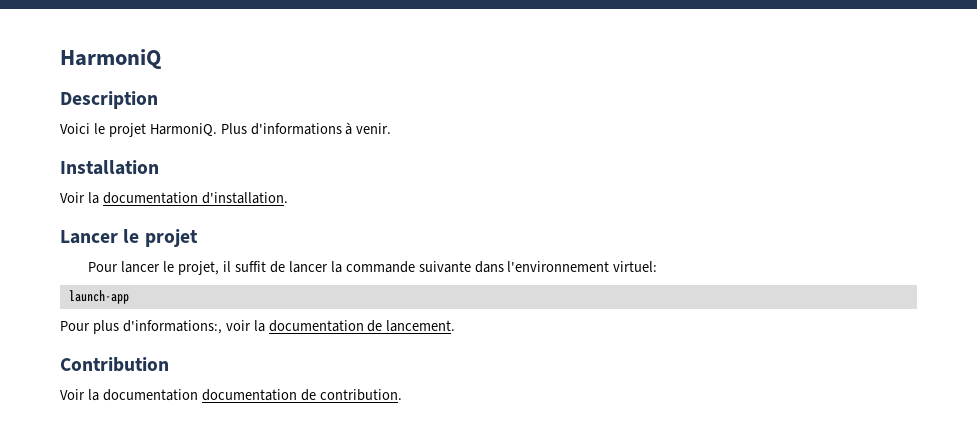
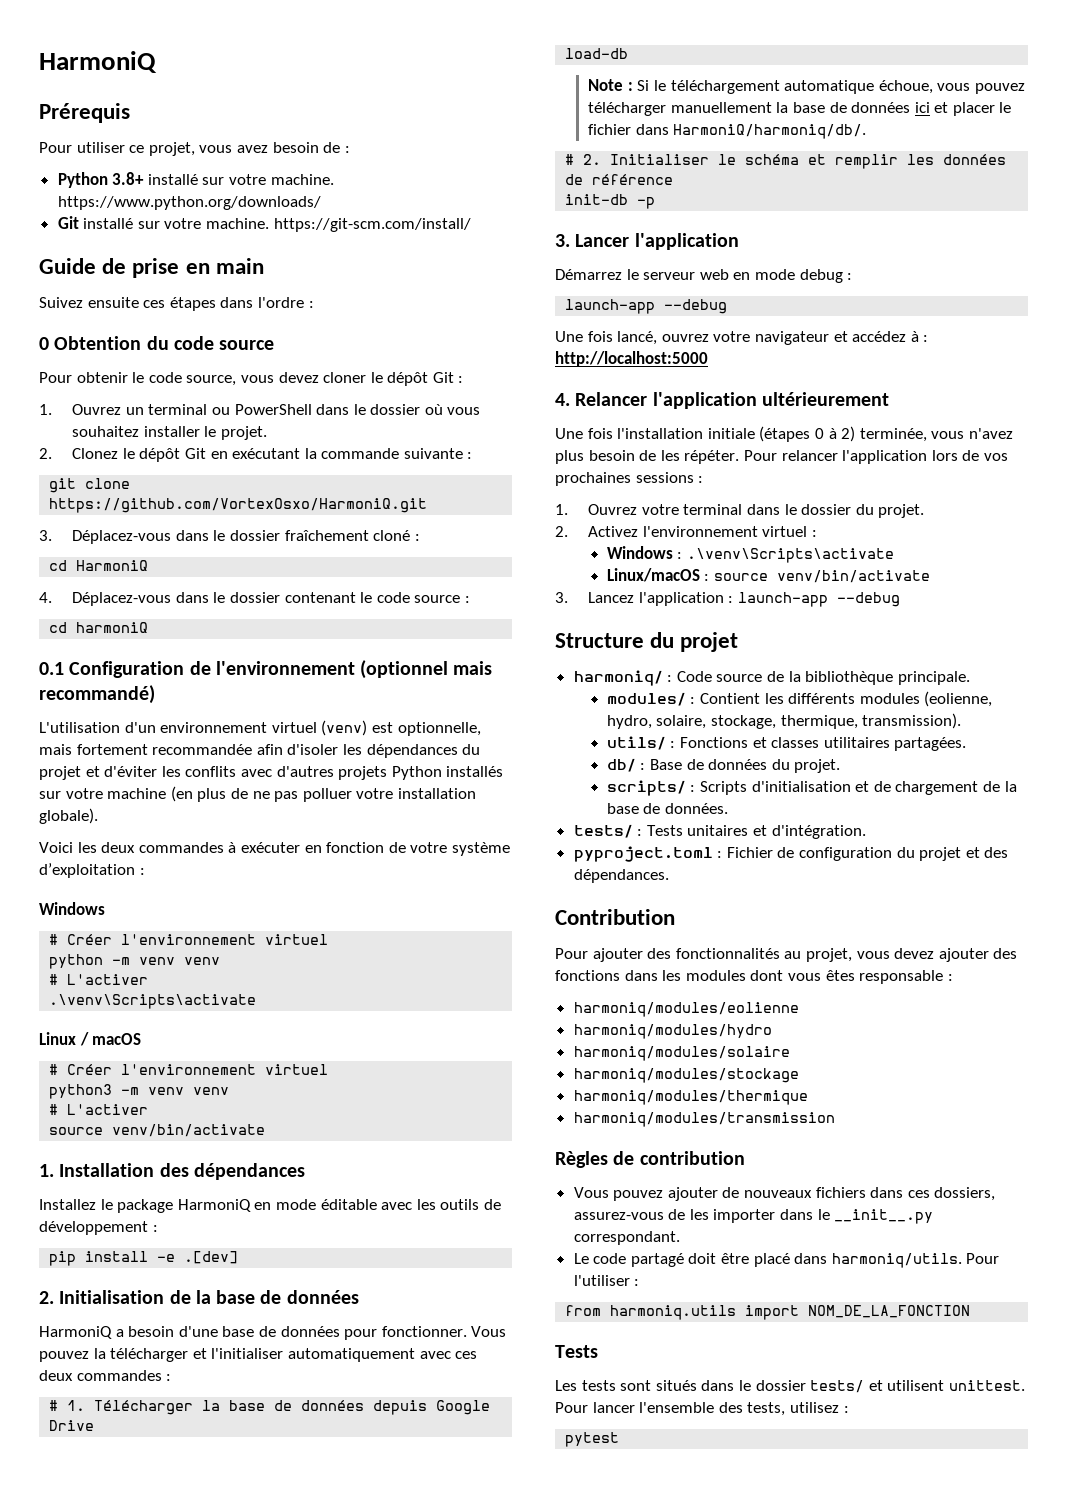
[60,49,162,69] [60,91,158,109] [60,122,392,137] [60,160,159,175] [60,192,288,204] [60,229,198,247] [88,261,658,275] [68,290,129,304] [60,320,456,334] [60,357,169,372] [60,389,402,401] HarmoniQ // Description // Voici le projet HarmoniQ. Plus d'informations à venir. // Installation // Voir la documentation d'installation. // Lancer le projet // Pour lancer le projet, il suffit de lancer la commande suivante dans l'environnement virtuel: // launch-app // Pour plus d'informations:, voir la documentation de lancement. // Contribution // Voir la documentation documentation de contribution. -> [39,51,157,73] [39,103,130,123] [39,142,350,156] [57,172,334,188] [57,196,321,210] [57,216,471,232] [39,258,264,278] [39,297,314,311] [39,336,275,350] [39,372,464,386] [39,404,481,415] [72,426,267,440] [39,448,473,462] [49,478,131,493] [49,498,428,513] [39,530,420,544] [49,560,149,571] [39,592,470,606] [49,622,149,633] [39,660,493,679] [39,685,155,704] [39,720,481,736] [39,744,481,758] [39,766,504,780] [39,786,476,802] [39,808,98,824] [39,842,510,856] [39,863,145,878] [39,902,105,915] [49,934,329,945] [49,954,221,969] [49,974,149,985] [49,994,257,1009] [39,1032,142,1046] [49,1064,329,1075] [49,1084,230,1099] [49,1104,149,1115] [49,1124,266,1137] [39,1163,305,1180] [39,1199,501,1213] [39,1221,158,1235] [49,1251,239,1266] [39,1290,359,1304] [39,1326,507,1340] [39,1348,478,1362] [39,1370,172,1381] [49,1400,491,1415] [49,1420,95,1431] [565,48,629,59] [588,79,1025,94] [588,102,1012,116] [588,124,867,139] [565,154,1007,169] [565,174,674,185] [565,194,656,209] [555,233,739,250] [555,269,853,283] [565,299,728,314] [555,331,929,345] [555,351,708,367] [555,392,889,409] [555,426,1013,442] [555,450,1008,464] [555,472,704,486] [555,504,925,518] [555,526,817,537] [606,546,895,563] [606,568,931,583] [555,592,900,607] [555,632,739,652] [573,670,970,686] [606,691,993,707] [606,713,962,729] [606,736,967,751] [606,758,841,773] [606,780,1017,796] [606,803,729,814] [573,824,866,839] [573,846,1009,862] [573,869,669,883] [555,909,675,925] [555,948,1018,962] [555,970,953,984] [573,1002,799,1017] [573,1024,772,1039] [573,1046,790,1061] [573,1068,799,1083] [573,1090,808,1105] [573,1112,835,1127] [555,1151,745,1168] [573,1187,996,1201] [573,1209,934,1224] [573,1231,680,1245] [573,1253,1000,1268] [573,1275,640,1286] [565,1305,971,1320] [555,1345,598,1358] [555,1380,1025,1393] [555,1402,849,1416] [565,1432,620,1447] HarmoniQ // Prérequis // Pour utiliser ce projet, vous avez besoin de : // Python 3.8+ installé sur votre machine. https://www.python.org/downloads/ // Git installé sur votre machine. https://git-scm.com/install/ // Guide de prise en main // Suivez ensuite ces étapes dans l'ordre : // 0 Obtention du code source // Pour obtenir le code source, vous devez cloner le dépôt Git : // 1. Ouvrez un terminal ou PowerShell dans le dossier où vous souhaitez installer le projet. // 2. Clonez le dépôt Git en exécutant la commande suivante : // git clone https://github.com/VortexOsxo/HarmoniQ.git // 3. Déplacez-vous dans le dossier fraîchement cloné : // cd HarmoniQ // 4. Déplacez-vous dans le dossier contenant le code source : // cd harmoniQ // 0.1 Configuration de l'environnement (optionnel mais recommandé) // L'utilisation d'un environnement virtuel (venv) est optionnelle, mais fortement recommandée afin d'isoler les dépendances du projet et d'éviter les conflits avec d'autres projets Python installés sur votre machine (en plus de ne pas polluer votre installation globale). // Voici les deux commandes à exécuter en fonction de votre système d’exploitation : // Windows // # Créer l'environnement virtuel // python -m venv venv // # L'activer // .\venv\Scripts\activate // Linux / macOS // # Créer l'environnement virtuel // python3 -m venv venv // # L'activer // source venv/bin/activate // 1. Installation des dépendances // Installez le package HarmoniQ en mode éditable avec les outils de développement : // pip install -e .[dev] // 2. Initialisation de la base de données // HarmoniQ a besoin d'une base de données pour fonctionner. Vous pouvez la télécharger et l'initialiser automatiquement avec ces deux commandes : // # 1. Télécharger la base de données depuis Google Drive // load-db // Note : Si le téléchargement automatique échoue, vous pouvez télécharger manuellement la base de données ici et placer le fichier dans HarmoniQ/harmoniq/db/. // # 2. Initialiser le schéma et remplir les données de référence // init-db -p // 3. Lancer l'application // Démarrez le serveur web en mode debug : // launch-app --debug // Une fois lancé, ouvrez votre navigateur et accédez à : http://localhost:5000 // 4. Relancer l'application ultérieurement // Une fois l'installation initiale (étapes 0 à 2) terminée, vous n'avez plus besoin de les répéter. Pour relancer l'application lors de vos prochaines sessions : // 1. Ouvrez votre terminal dans le dossier du projet. // 2. Activez l'environnement virtuel : // Windows : .\venv\Scripts\activate // Linux/macOS : source venv/bin/activate // 3. Lancez l'application : launch-app --debug // Structure du projet // harmoniq/ : Code source de la bibliothèque principale. // modules/ : Contient les différents modules (eolienne, hydro, solaire, stockage, thermique, transmission). // utils/ : Fonctions et classes utilitaires partagées. // db/ : Base de données du projet. // scripts/ : Scripts d'initialisation et de chargement de la base de données. // tests/ : Tests unitaires et d'intégration. // pyproject.toml : Fichier de configuration du projet et des dépendances. // Contribution // Pour ajouter des fonctionnalités au projet, vous devez ajouter des fonctions dans les modules dont vous êtes responsable : // harmoniq/modules/eolienne // harmoniq/modules/hydro // harmoniq/modules/solaire // harmoniq/modules/stockage // harmoniq/modules/thermique // harmoniq/modules/transmission // Règles de contribution // Vous pouvez ajouter de nouveaux fichiers dans ces dossiers, assurez-vous de les importer dans le __init__.py correspondant. // Le code partagé doit être placé dans harmoniq/utils. Pour l'utiliser : // from harmoniq.utils import NOM_DE_LA_FONCTION // Tests // Les tests sont situés dans le dossier tests/ et utilisent unittest. Pour lancer l'ensemble des tests, utilisez : // pytest

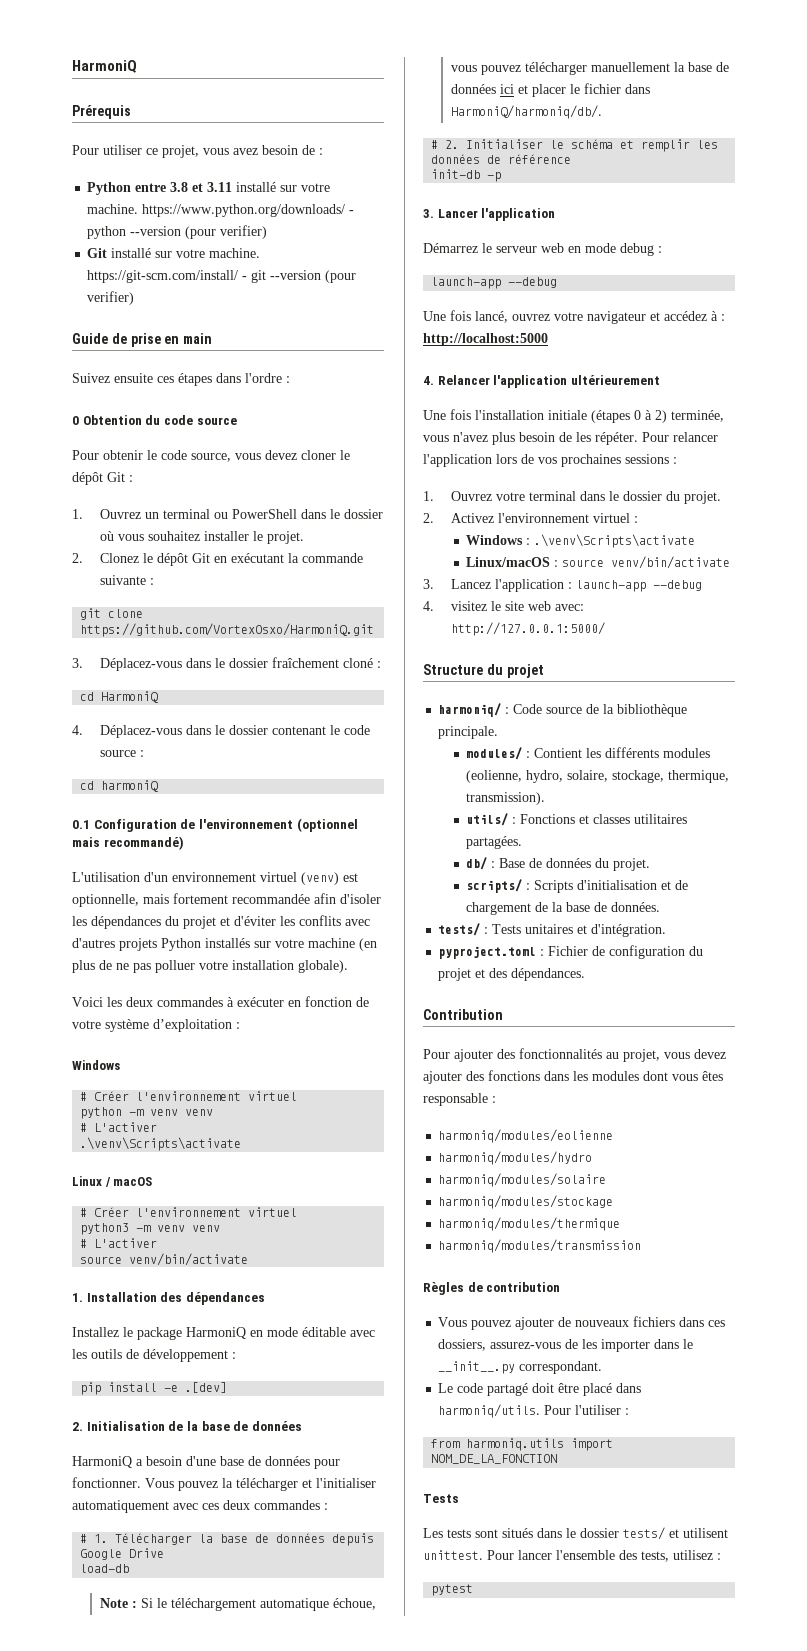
[112,172,145,185] 3.8+ -> [135,182,233,192] entre 3.8 et 3.11
(321, 203) none -> [349,210,355,214] [87,225,268,239] - python --version (pour verifier)
(471, 225) none -> [242,270,357,283] [87,291,135,305] - git --version (pour verifier)
(900, 599) none -> [423,601,584,611] [450,622,605,636] // 4. visitez le site web avec: http://127.0.0.1:5000/

